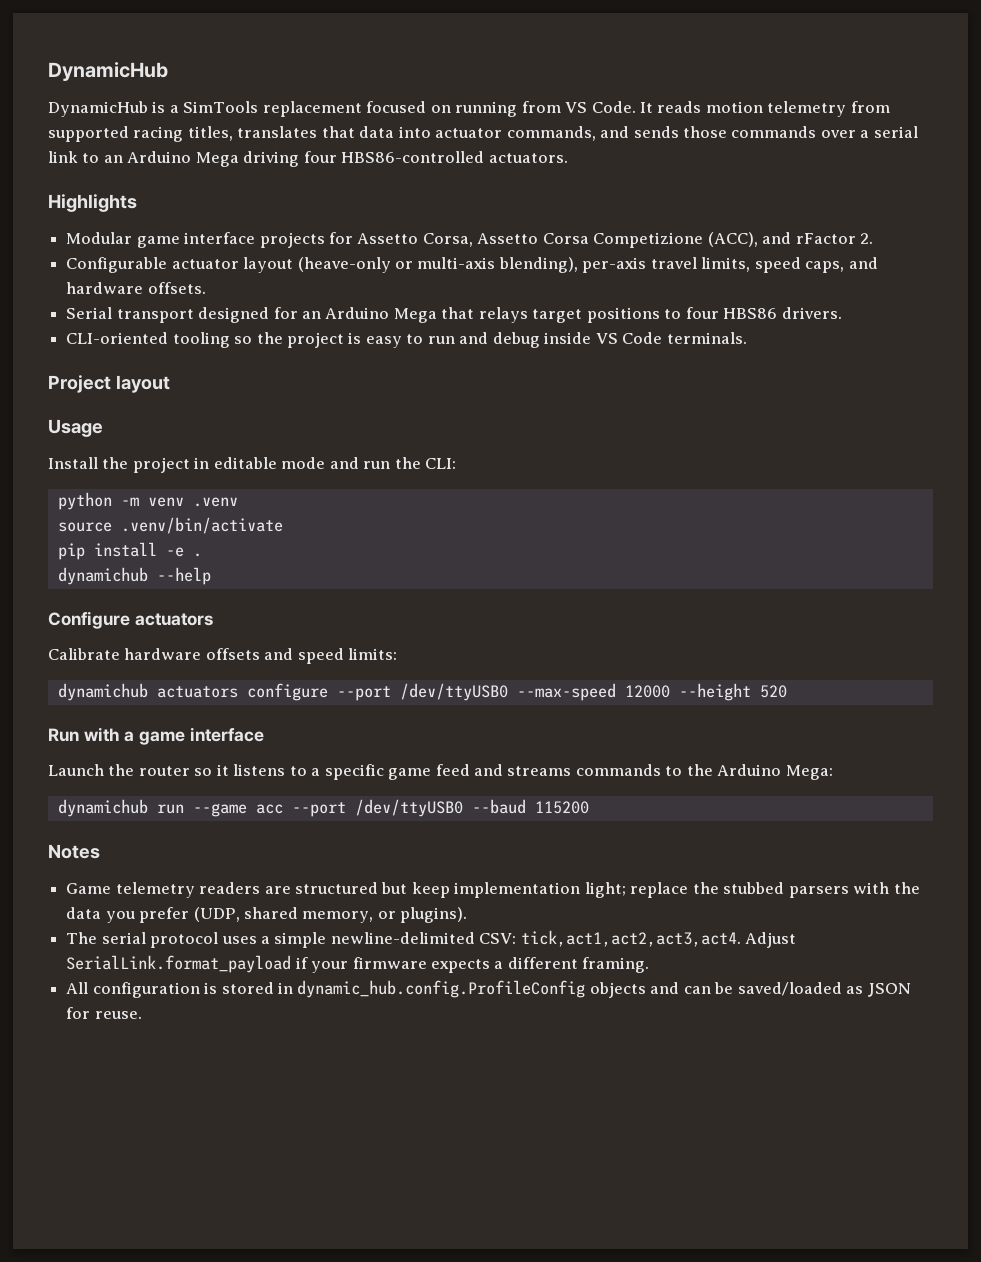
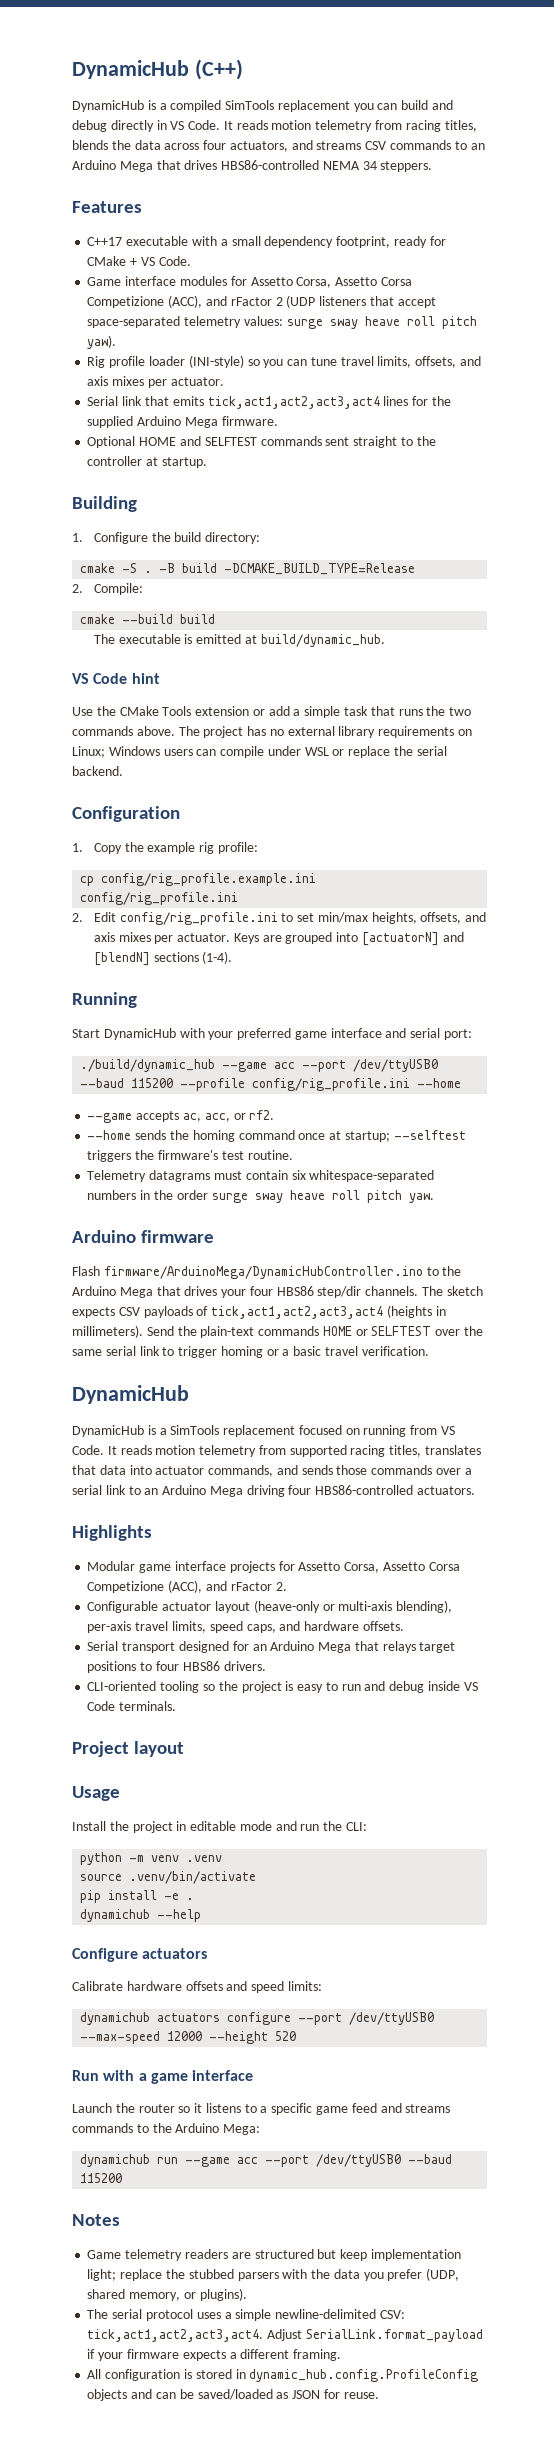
[48,62,168,81] DynamicHub -> [72,59,243,80] [72,100,454,112] [72,120,477,132] [72,140,485,152] [72,160,433,172] [72,201,142,213] [87,236,446,248] [87,256,191,266] [87,276,412,288] [87,295,436,308] [87,316,477,329] [87,335,117,349] [87,355,481,368] [87,376,224,388] [87,396,451,409] [87,416,278,428] [87,436,436,448] [87,456,207,468] [72,496,137,512] [72,532,261,544] [80,563,416,575] [72,583,143,595] [80,614,216,624] [93,634,385,647] [72,673,160,684] [72,706,472,718] [72,726,473,738] [72,746,447,758] [72,766,123,776] [72,806,180,822] [72,842,258,854] [80,873,317,886] [80,892,239,905] [72,912,487,925] [93,932,464,946] [93,951,233,966] [72,992,137,1008] [72,1028,473,1040] [80,1059,439,1072] [80,1078,462,1091] [87,1110,275,1123] [87,1130,466,1142] [87,1150,293,1162] [87,1170,435,1182] [87,1190,434,1203] [72,1230,215,1243] [72,1266,462,1279] [72,1286,483,1298] [72,1305,446,1319] [72,1325,484,1338] [72,1346,429,1358] [72,1385,189,1404] DynamicHub (C++) // DynamicHub is a compiled SimTools replacement you can build and debug directly in VS Code. It reads motion telemetry from racing titles, blends the data across four actuators, and streams CSV commands to an Arduino Mega that drives HBS86-controlled NEMA 34 steppers. // Features // C++17 executable with a small dependency footprint, ready for CMake + VS Code. // Game interface modules for Assetto Corsa, Assetto Corsa Competizione (ACC), and rFactor 2 (UDP listeners that accept space-separated telemetry values: surge sway heave roll pitch yaw). // Rig profile loader (INI-style) so you can tune travel limits, offsets, and axis mixes per actuator. // Serial link that emits tick,act1,act2,act3,act4 lines for the supplied Arduino Mega firmware. // Optional HOME and SELFTEST commands sent straight to the controller at startup. // Building // 1. Configure the build directory: // cmake -S . -B build -DCMAKE_BUILD_TYPE=Release // 2. Compile: // cmake --build build // The executable is emitted at build/dynamic_hub. // VS Code hint // Use the CMake Tools extension or add a simple task that runs the two commands above. The project has no external library requirements on Linux; Windows users can compile under WSL or replace the serial backend. // Configuration // 1. Copy the example rig profile: // cp config/rig_profile.example.ini config/rig_profile.ini // 2. Edit config/rig_profile.ini to set min/max heights, offsets, and axis mixes per actuator. Keys are grouped into [actuatorN] and [blendN] sections (1-4). // Running // Start DynamicHub with your preferred game interface and serial port: // ./build/dynamic_hub --game acc --port /dev/ttyUSB0 --baud 115200 --profile config/rig_profile.ini --home // --game accepts ac, acc, or rf2. // --home sends the homing command once at startup; --selftest triggers the firmware's test routine. // Telemetry datagrams must contain six whitespace-separated numbers in the order surge sway heave roll pitch yaw. // Arduino firmware // Flash firmware/ArduinoMega/DynamicHubController.ino to the Arduino Mega that drives your four HBS86 step/dir channels. The sketch expects CSV payloads of tick,act1,act2,act3,act4 (heights in millimeters). Send the plain-text commands HOME or SELFTEST over the same serial link to trigger homing or a basic travel verification. // DynamicHub

